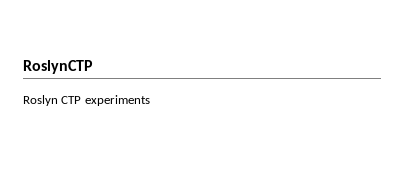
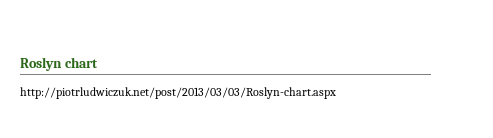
[23,60,93,74] [23,95,150,106] RoslynCTP // Roslyn CTP experiments -> [20,57,98,71] [20,87,336,99] Roslyn chart // http://piotrludwiczuk.net/post/2013/03/03/Roslyn-chart.aspx

